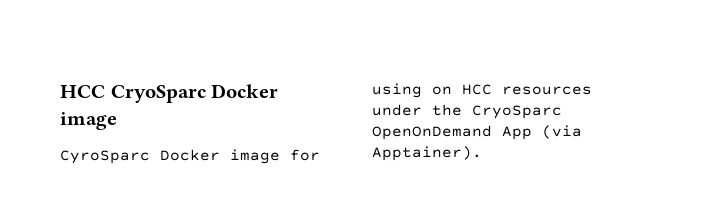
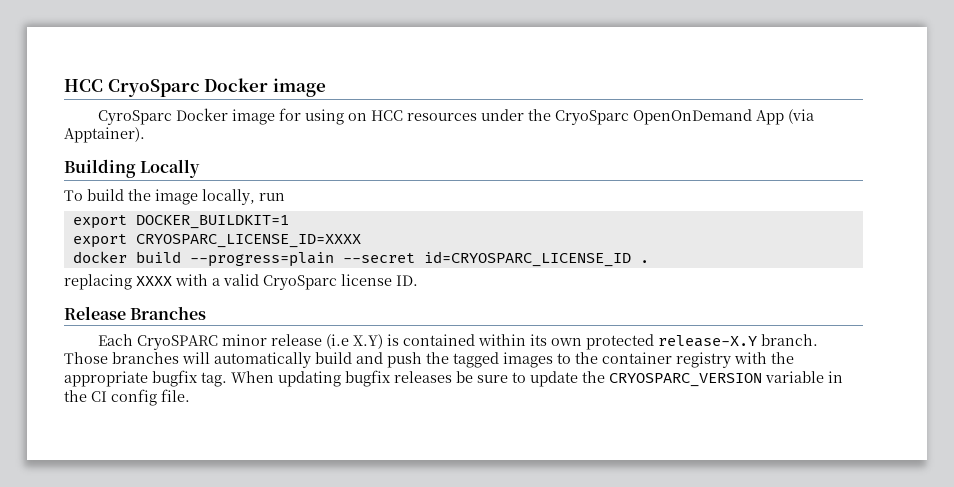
(482, 153) none -> [64,159,201,178] [64,189,285,205] [72,215,289,229] [72,234,361,248] [72,251,649,267] [64,274,418,290] [64,306,207,320] [98,334,819,350] [64,352,794,368] [64,370,843,387] [64,389,190,406] // Building Locally // To build the image locally, run // export DOCKER_BUILDKIT=1 // export CRYOSPARC_LICENSE_ID=XXXX // docker build --progress=plain --secret id=CRYOSPARC_LICENSE_ID . // replacing XXXX with a valid CryoSparc license ID. // Release Branches // Each CryoSPARC minor release (i.e X.Y) is contained within its own protected release-X.Y branch. Those branches will automatically build and push the tagged images to the container registry with the appropriate bugfix tag. When updating bugfix releases be sure to update the CRYOSPARC_VERSION variable in the CI config file.

